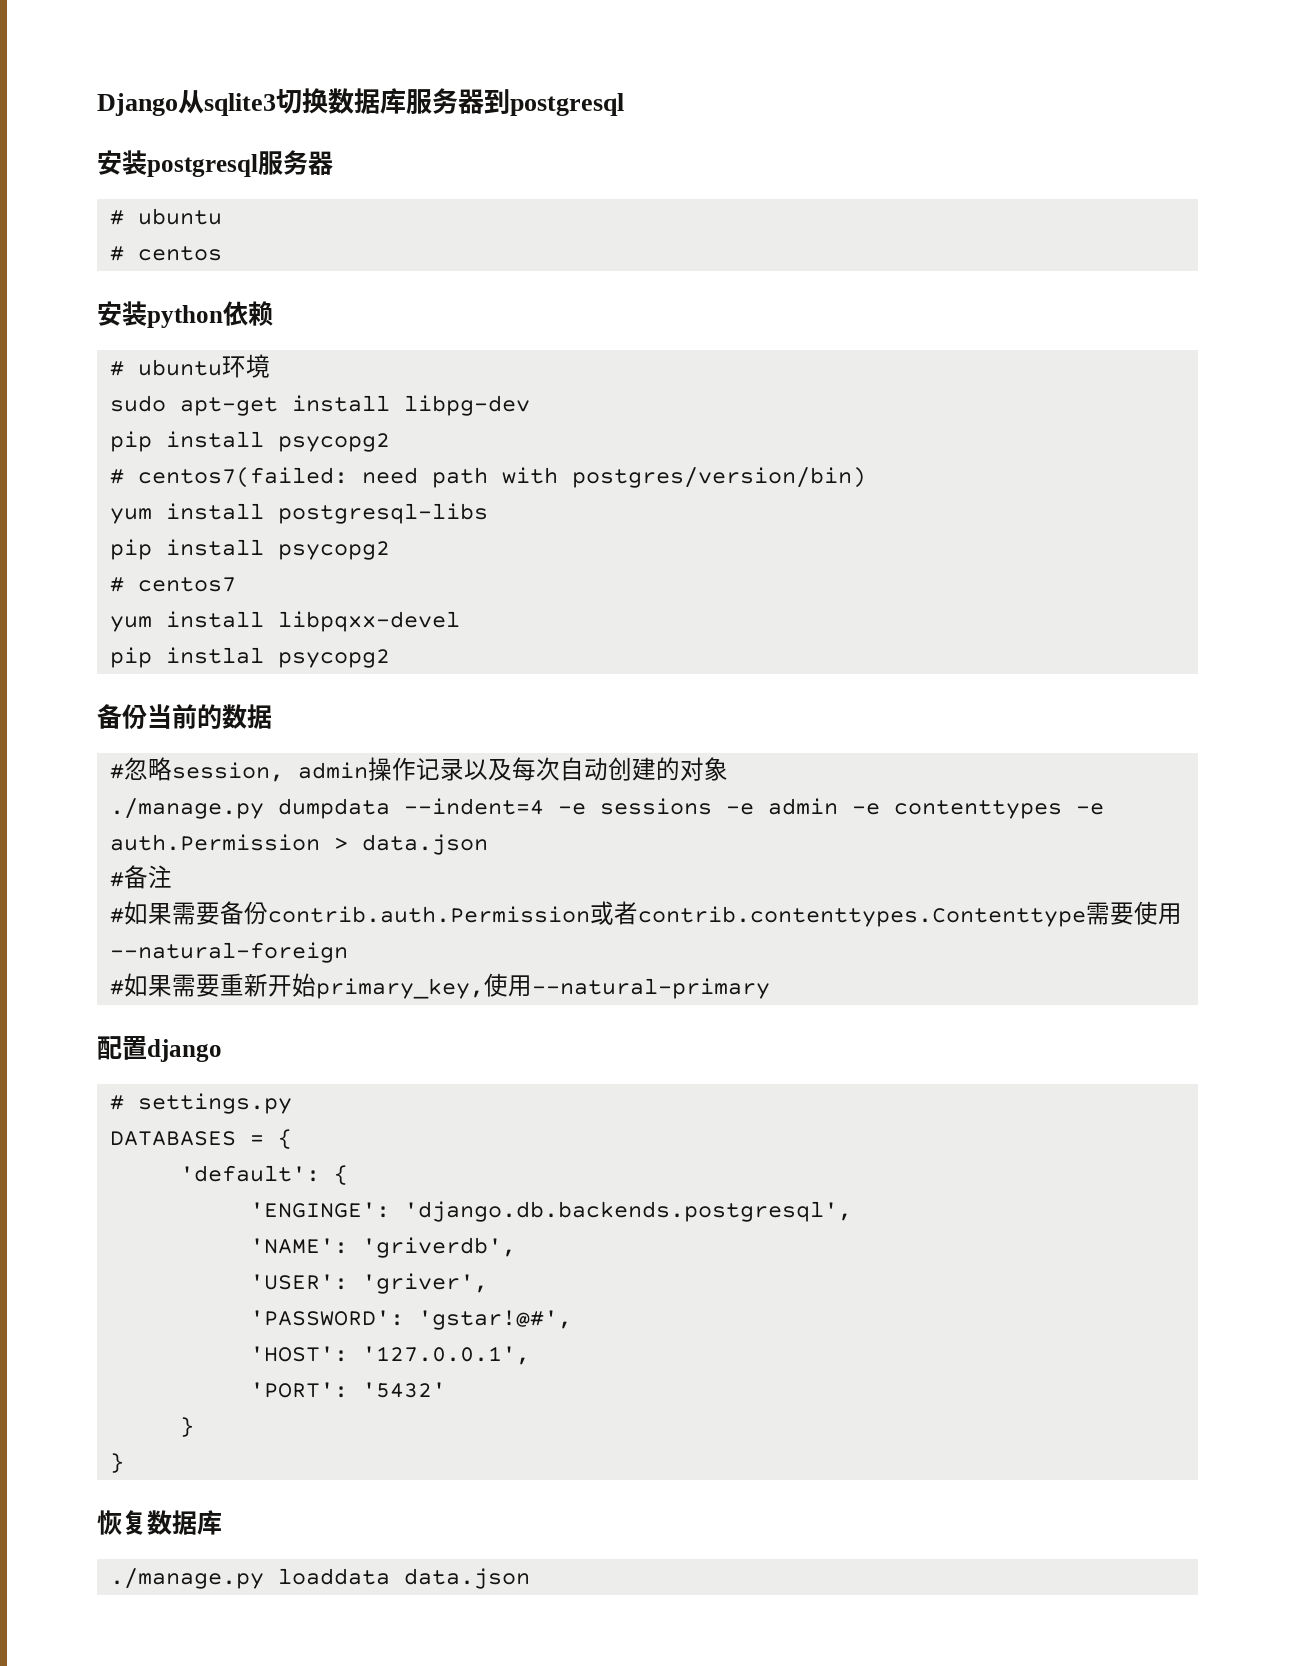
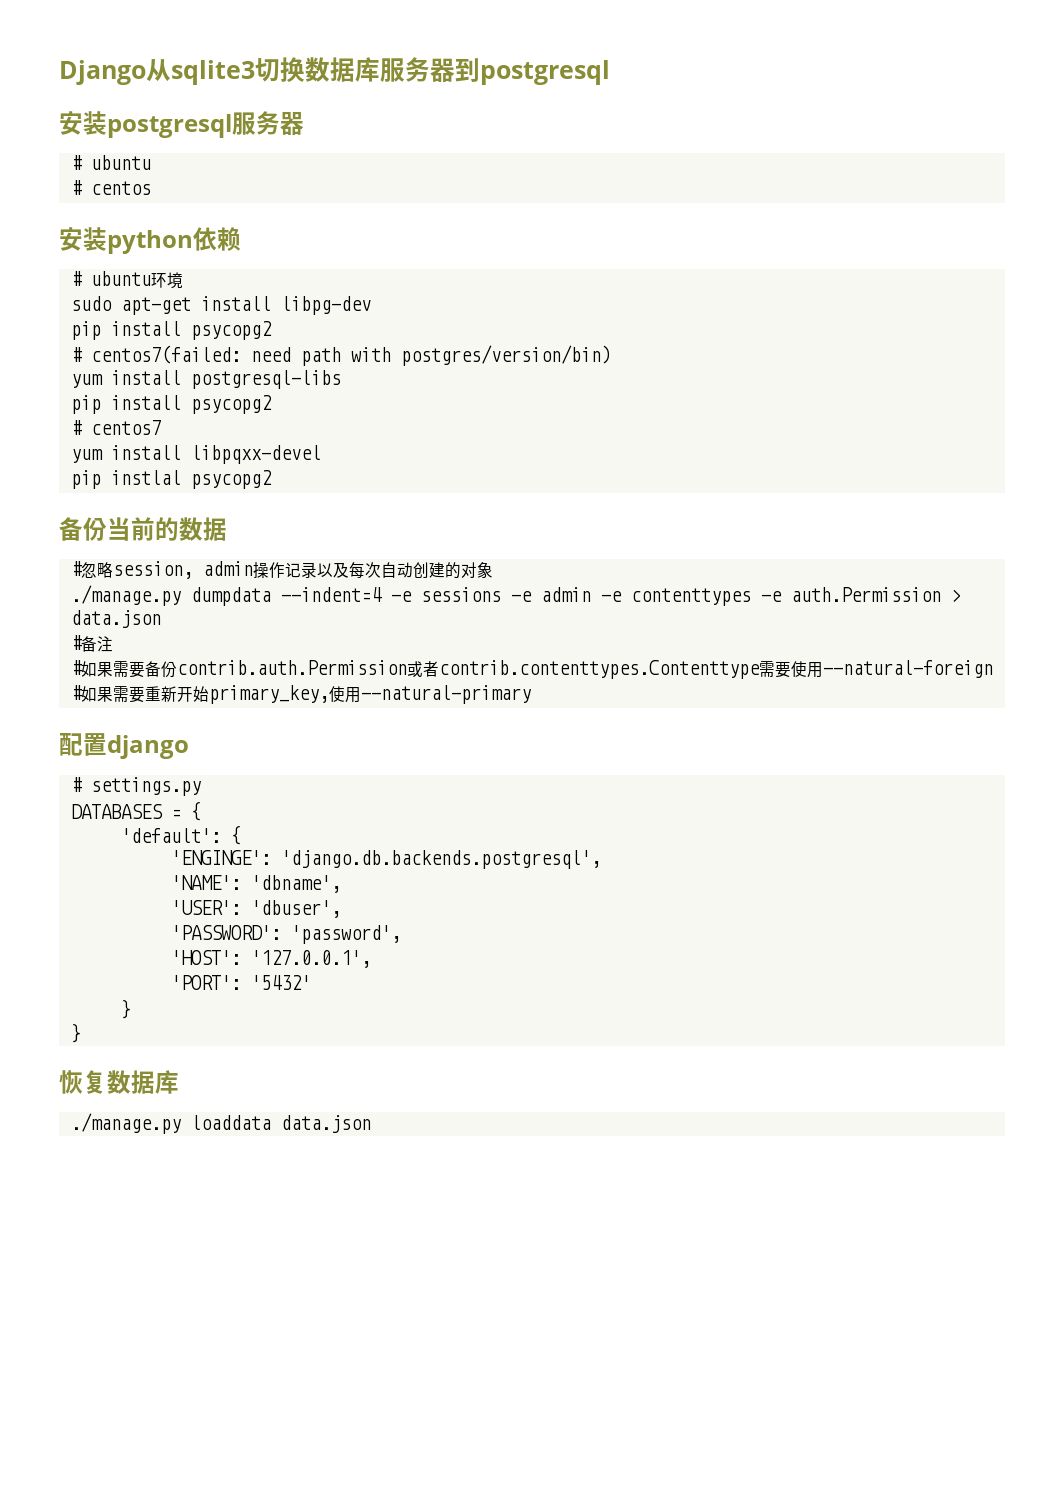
[361,1237,516,1258] 'griverdb', -> [251,875,341,893] 'dbname',
[361,1273,488,1294] 'griver', -> [251,900,341,918] 'dbuser',
[417,1310,572,1330] 'gstar!@#', -> [291,925,401,944] 'password',

